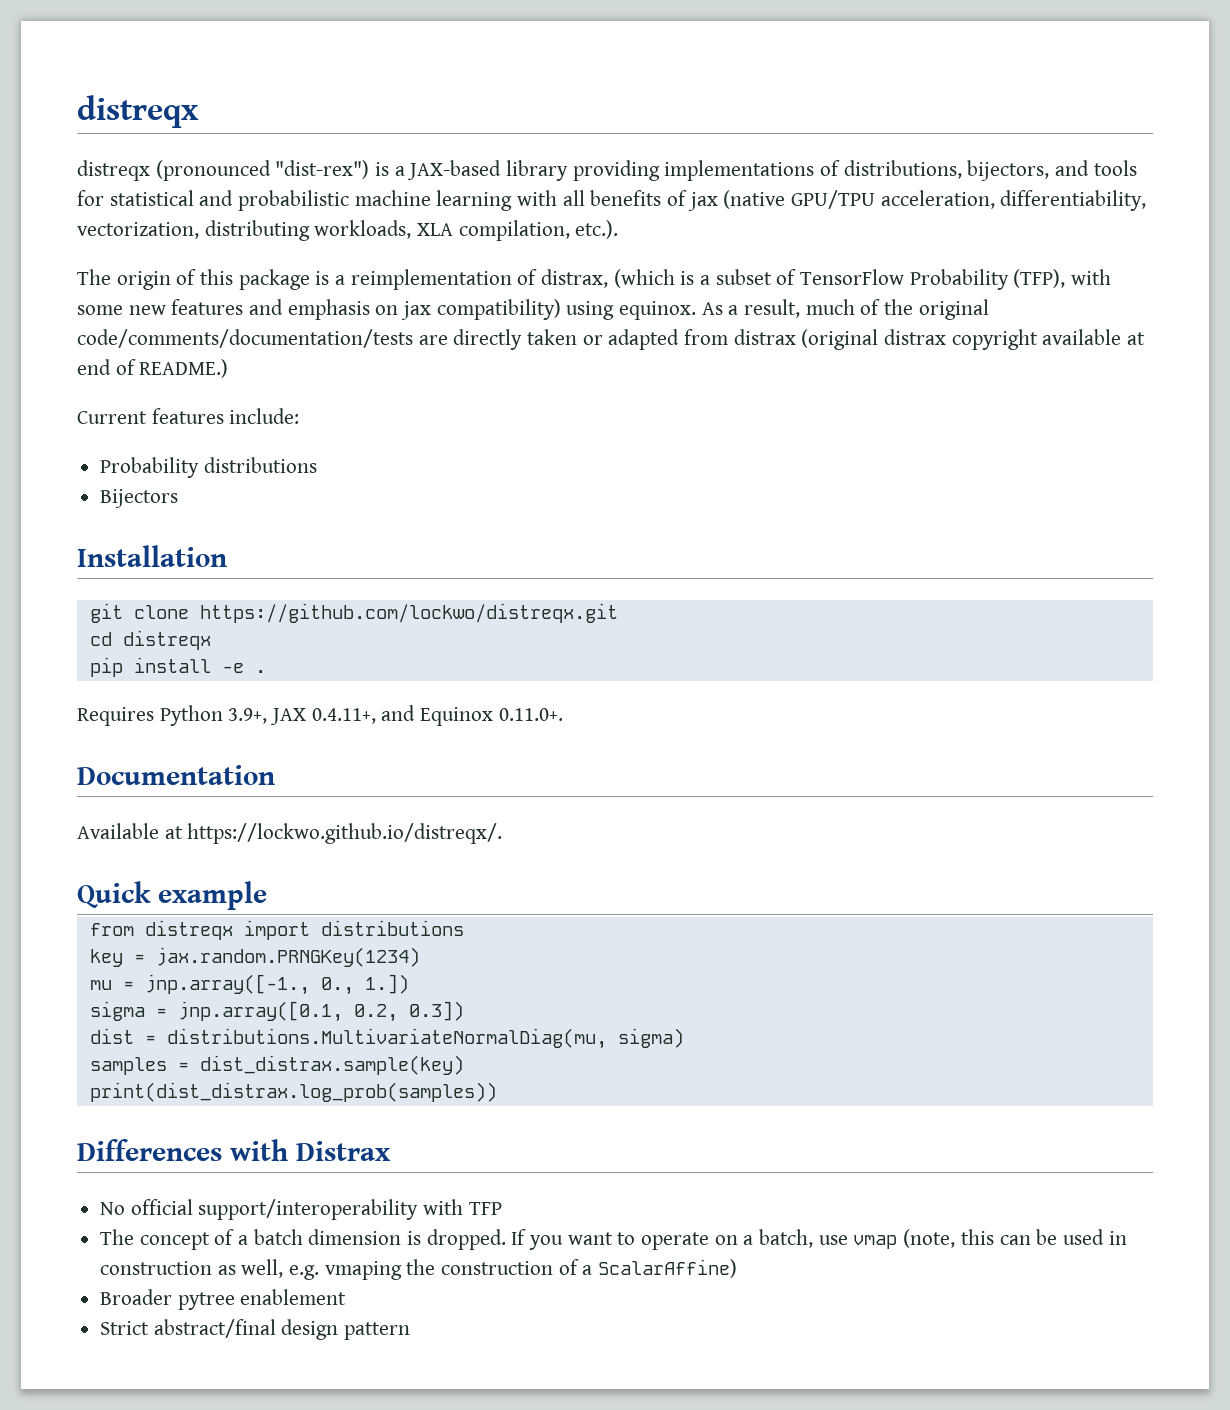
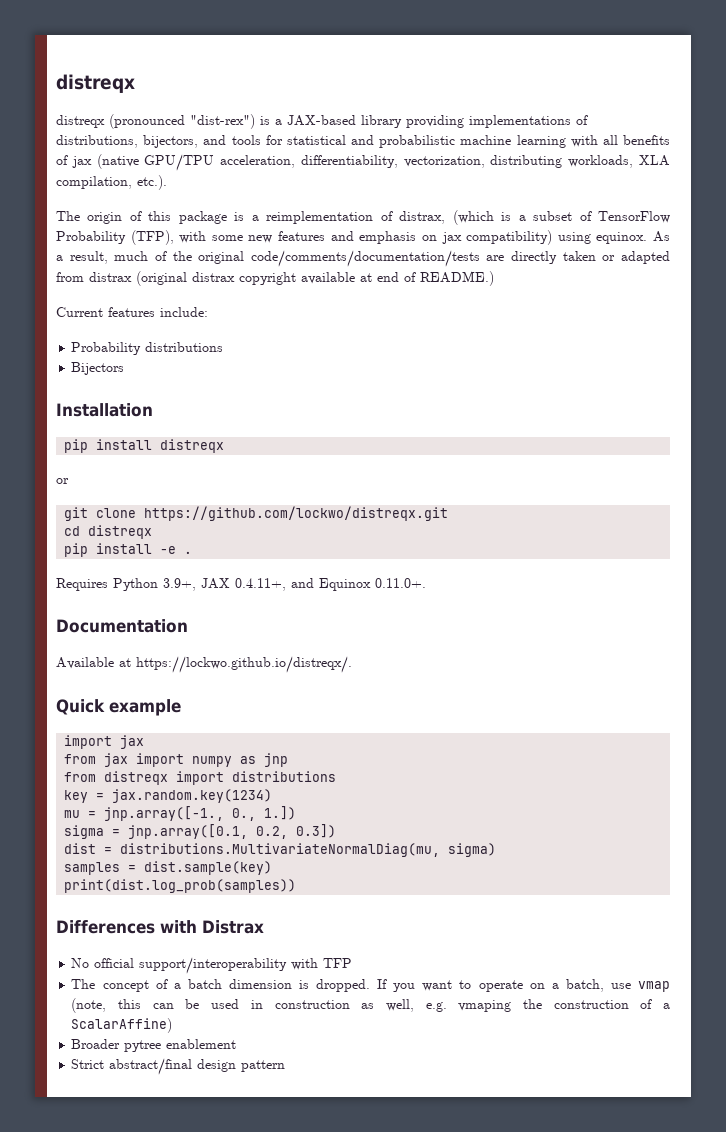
(227, 556) none -> [64,439,225,453] [56,478,69,484] // pip install distreqx // or
(267, 895) none -> [64,735,145,749] [64,753,289,767] // import jax // from jax import numpy as jnp
[155,947,420,967] jax.random.PRNGKey(1234) -> [112,789,273,803] jax.random.key(1234)
[199,1055,464,1075] [89,1082,497,1102] dist_distrax.sample(key) // print(dist_distrax.log_prob(samples)) -> [144,861,273,875] [64,879,297,893] dist.sample(key) // print(dist.log_prob(samples))

